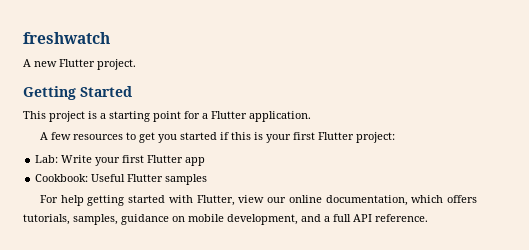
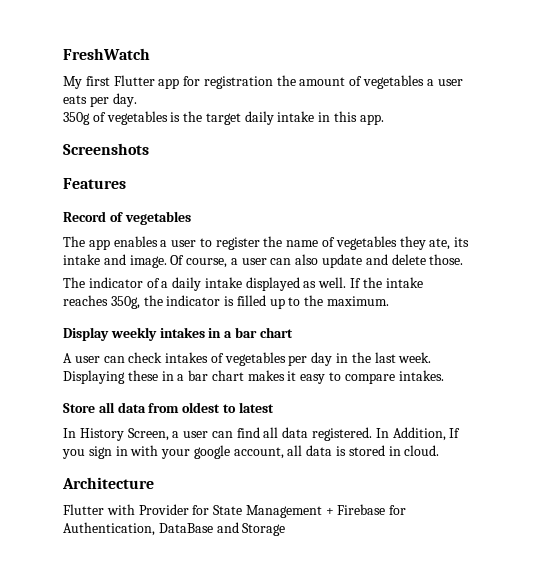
[23,32,110,44] [23,59,136,70] [23,86,132,100] [23,111,311,122] [39,132,395,143] [35,155,206,166] [35,174,208,185] [39,195,477,206] [23,214,428,225] freshwatch // A new Flutter project. // Getting Started // This project is a starting point for a Flutter application. // A few resources to get you started if this is your first Flutter project: // Lab: Write your first Flutter app // Cookbook: Useful Flutter samples // For help getting started with Flutter, view our online documentation, which offers tutorials, samples, guidance on mobile development, and a full API reference. -> [63,48,150,60] [63,75,463,89] [63,93,137,107] [63,111,384,125] [63,143,149,155] [63,178,126,189] [63,211,191,225] [63,236,470,250] [63,254,464,268] [63,277,423,291] [63,295,390,309] [63,327,293,341] [63,352,432,366] [63,370,444,384] [63,402,274,413] [63,427,461,441] [62,445,440,459] [62,477,154,489] [63,504,407,518] [63,522,286,536] FreshWatch // My first Flutter app for registration the amount of vegetables a user eats per day. // 350g of vegetables is the target daily intake in this app. // Screenshots // Features // Record of vegetables // The app enables a user to register the name of vegetables they ate, its intake and image. Of course, a user can also update and delete those. // The indicator of a daily intake displayed as well. If the intake reaches 350g, the indicator is filled up to the maximum. // Display weekly intakes in a bar chart // A user can check intakes of vegetables per day in the last week. Displaying these in a bar chart makes it easy to compare intakes. // Store all data from oldest to latest // In History Screen, a user can find all data registered. In Addition, If you sign in with your google account, all data is stored in cloud. // Architecture // Flutter with Provider for State Management + Firebase for Authentication, DataBase and Storage

